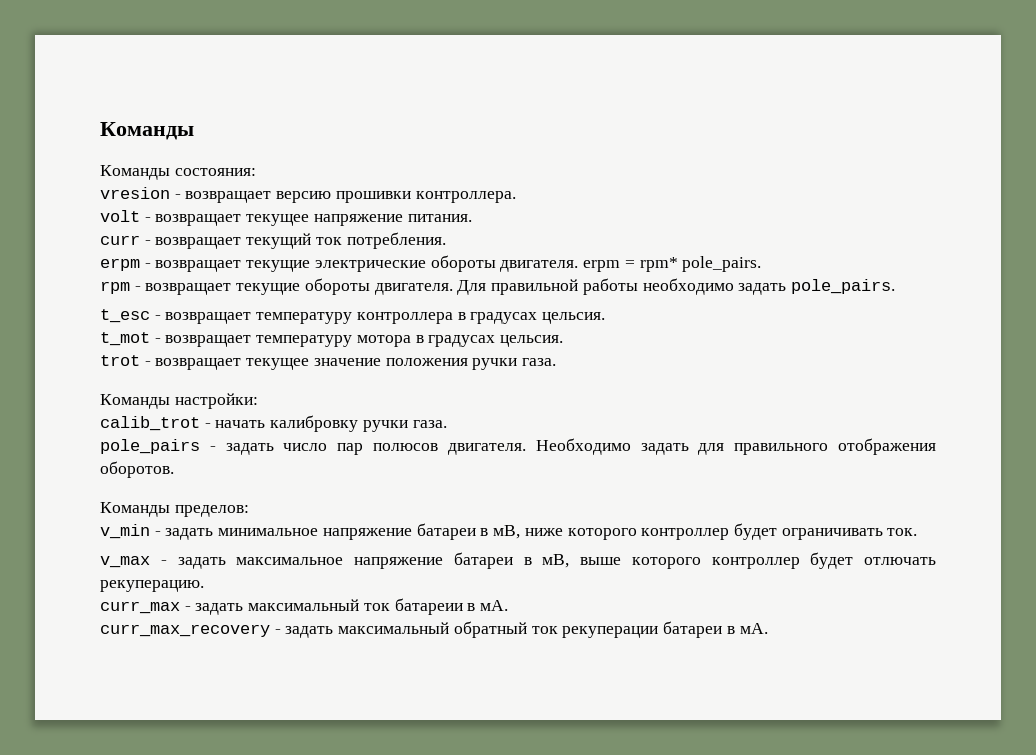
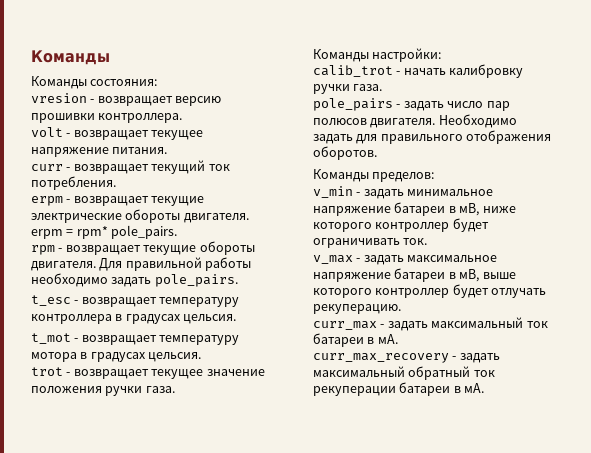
[864,557,936,565] отлючать -> [491,288,547,298] отлучать
[394,598,463,615] батареии -> [313,333,364,347] батареи

